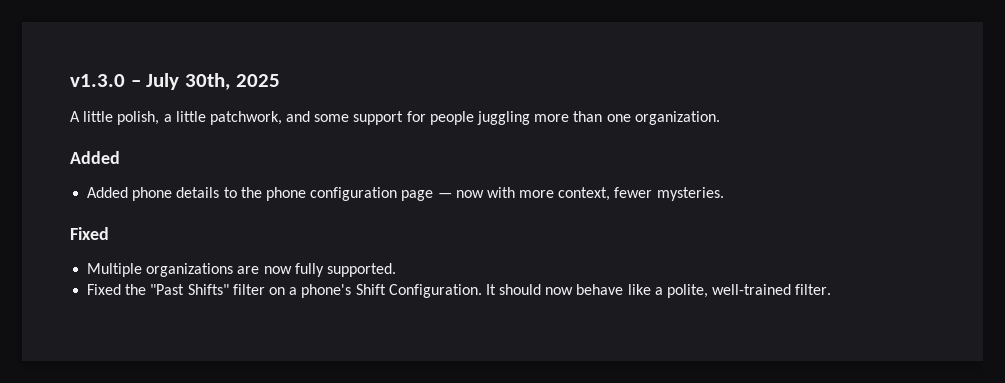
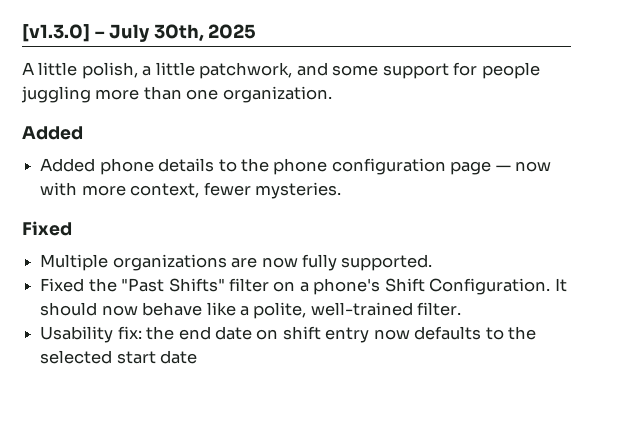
[70,74,125,87] v1.3.0 -> [22,24,90,42] [v1.3.0]
(832, 289) none -> [40,326,537,343] [40,350,198,364] // Usability fix: the end date on shift entry now defaults to the selected start date

